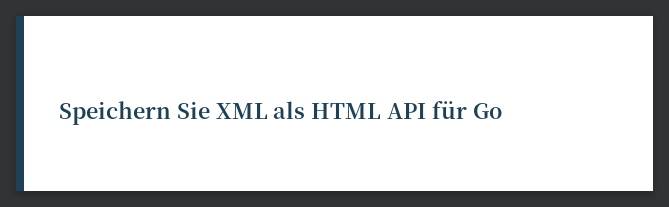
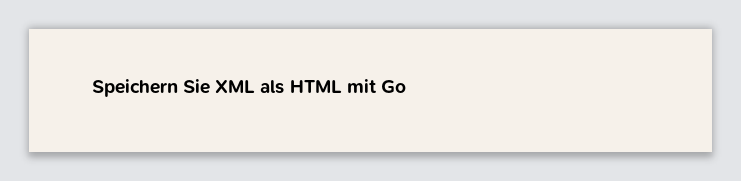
[387,101,467,119] API für -> [346,79,376,93] mit

